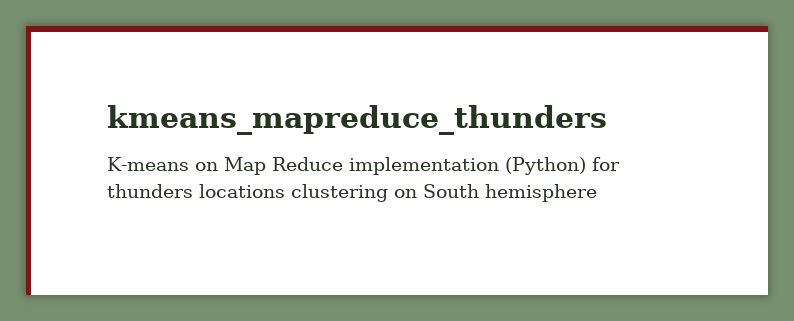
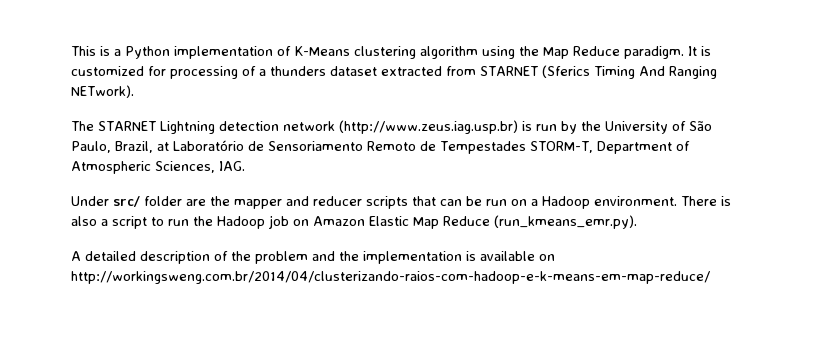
[107,105,607,135] [107,157,620,175] [107,184,597,202] kmeans_mapreduce_thunders // K-means on Map Reduce implementation (Python) for thunders locations clustering on South hemisphere -> [71,46,711,59] [71,65,717,79] [71,85,134,98] [71,120,712,134] [71,140,690,154] [71,161,245,174] [71,196,731,209] [71,215,637,229] [71,251,555,264] [71,271,710,284] This is a Python implementation of K-Means clustering algorithm using the Map Reduce paradigm. It is customized for processing of a thunders dataset extracted from STARNET (Sferics Timing And Ranging NETwork). // The STARNET Lightning detection network (http://www.zeus.iag.usp.br) is run by the University of São Paulo, Brazil, at Laboratório de Sensoriamento Remoto de Tempestades STORM-T, Department of Atmospheric Sciences, IAG. // Under src/ folder are the mapper and reducer scripts that can be run on a Hadoop environment. There is also a script to run the Hadoop job on Amazon Elastic Map Reduce (run_kmeans_emr.py). // A detailed description of the problem and the implementation is available on http://workingsweng.com.br/2014/04/clusterizando-raios-com-hadoop-e-k-means-em-map-reduce/

